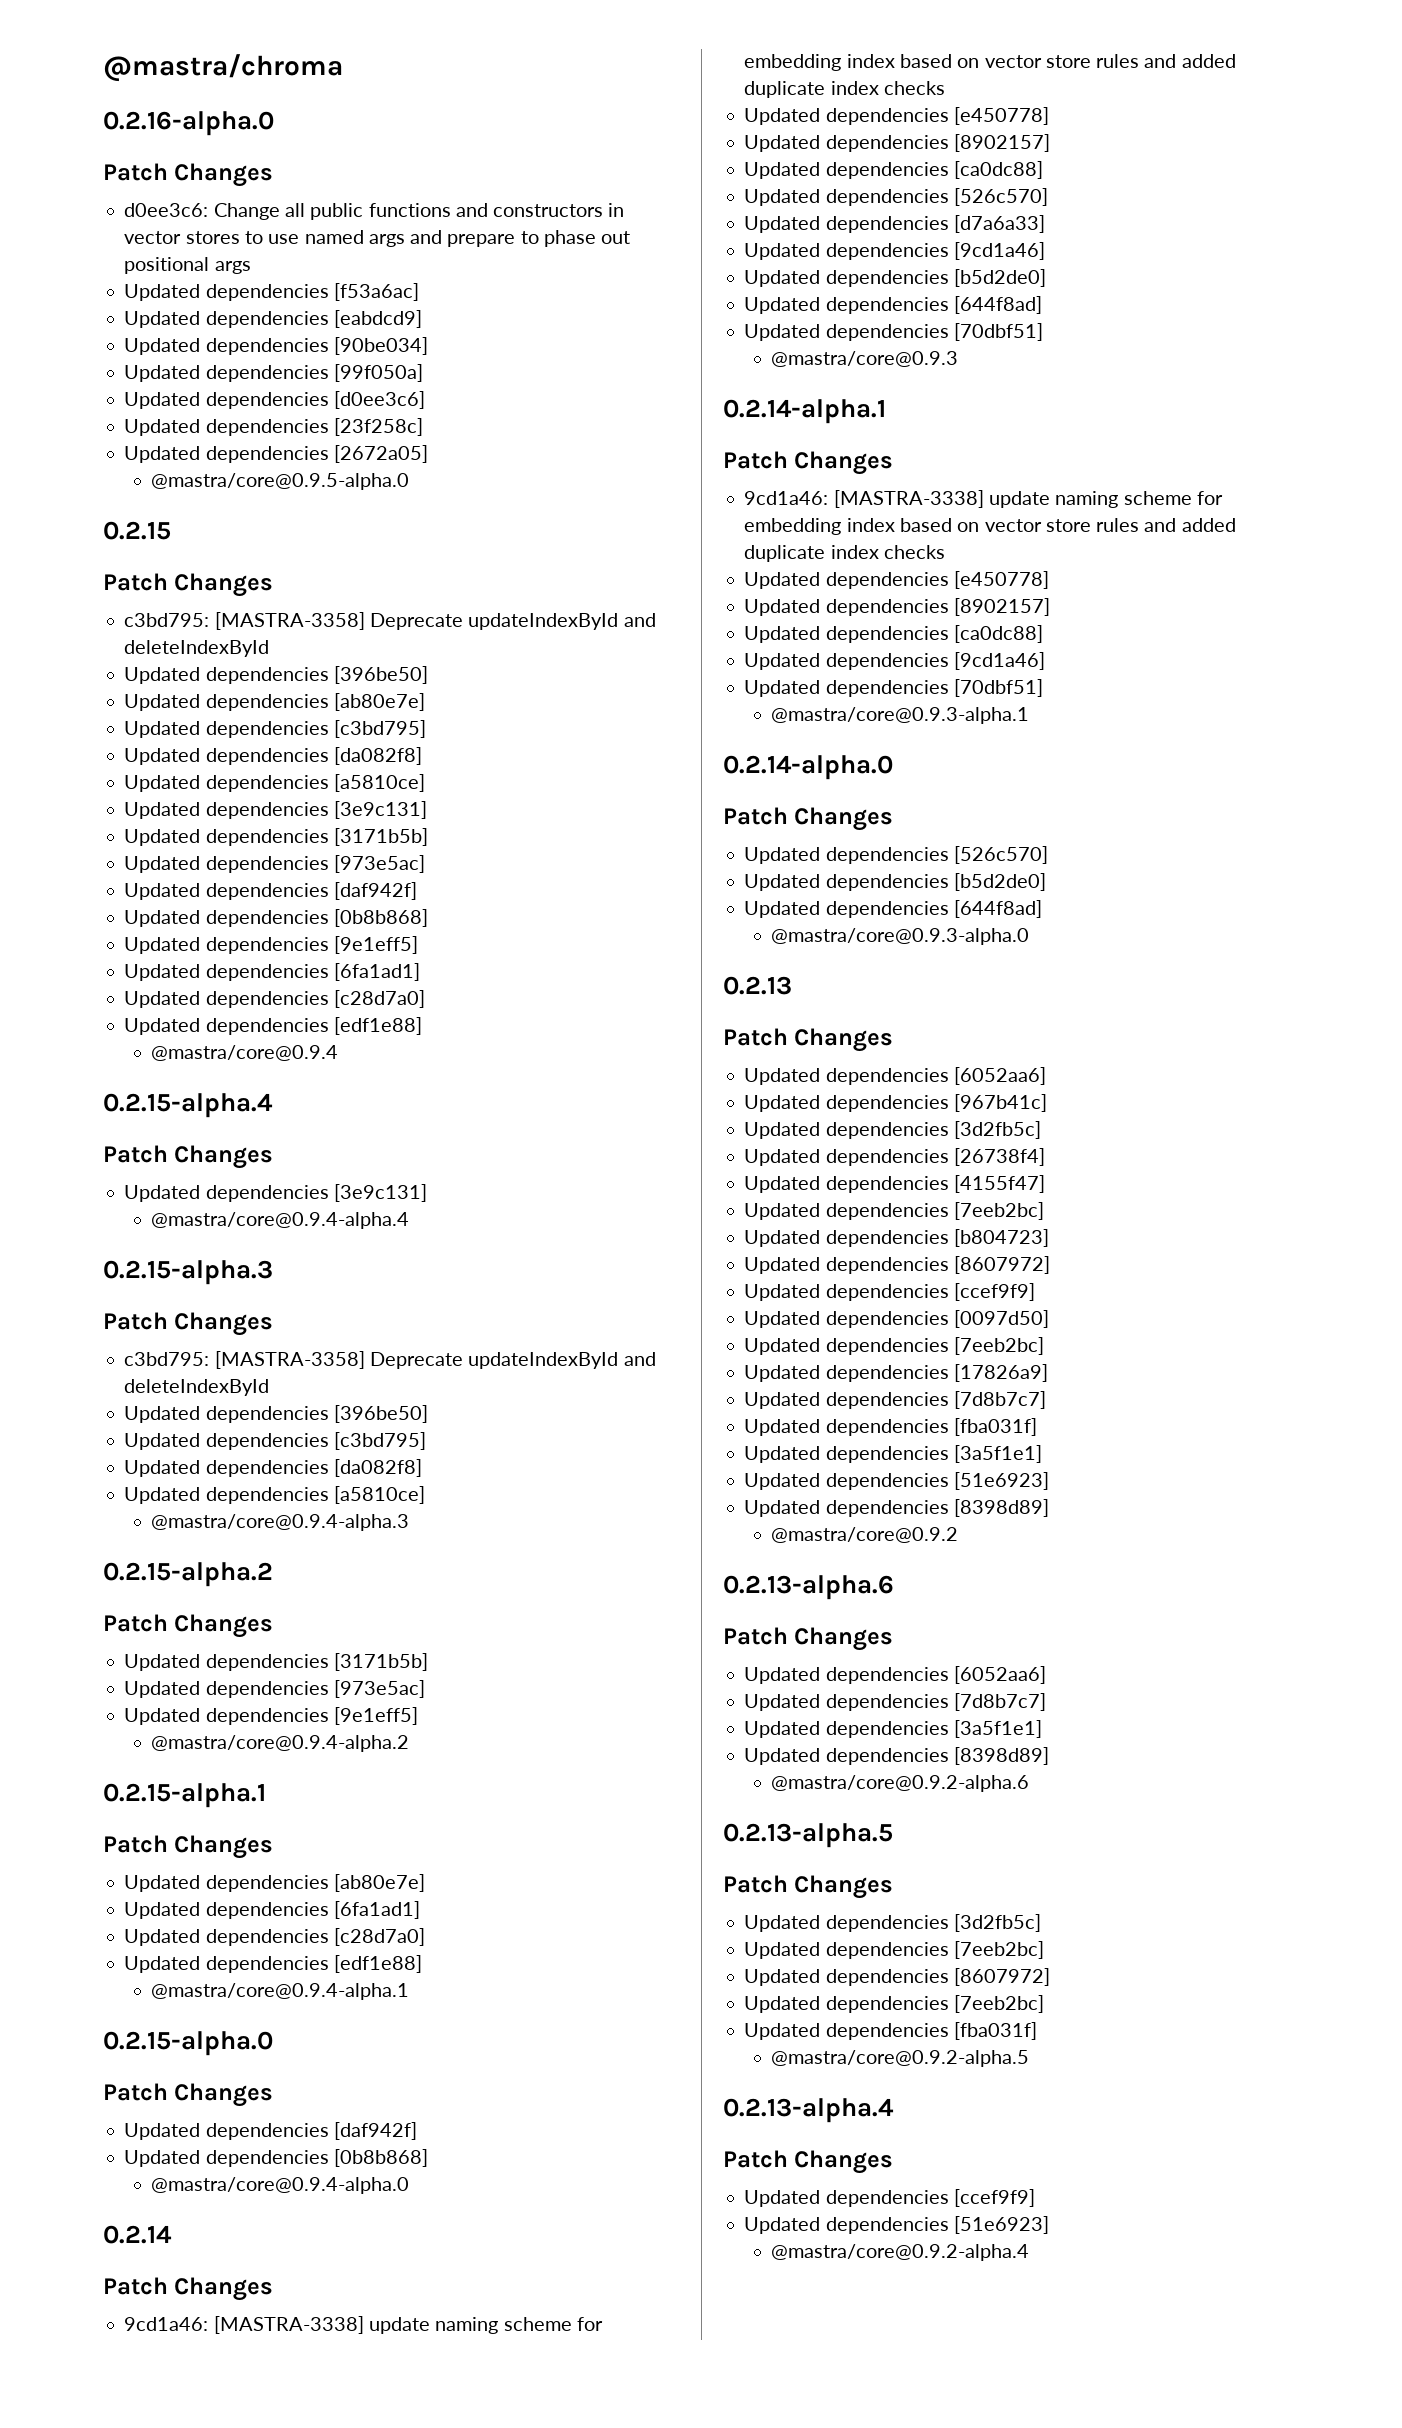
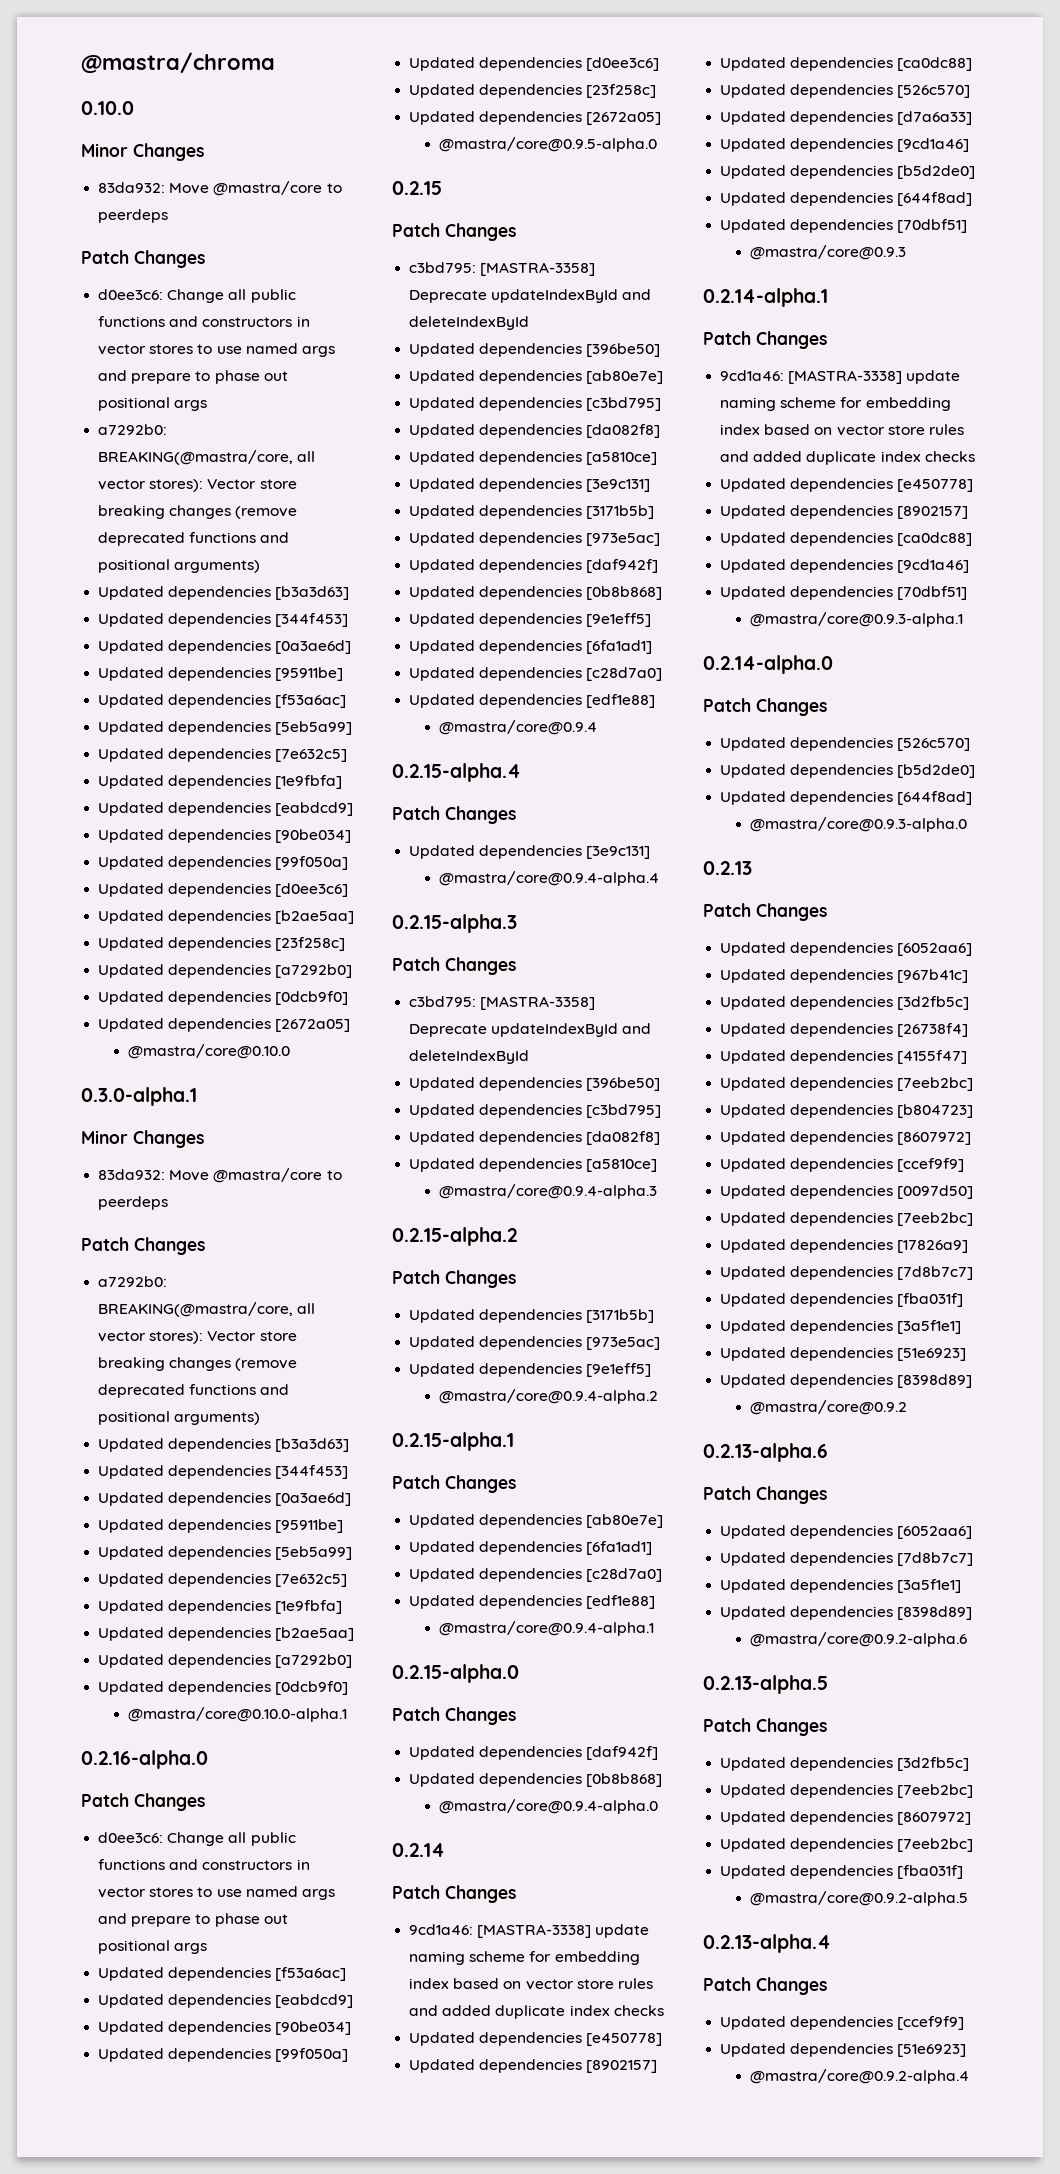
(343, 68) none -> [81,101,134,115] [81,143,204,161] [98,181,342,196] [98,209,169,223] [81,250,205,268] [98,289,296,303] [98,316,310,327] [98,343,335,357] [98,370,288,384] [98,397,208,411] [98,424,168,435] [98,450,316,465] [98,479,297,492] [98,505,298,519] [98,532,290,546] [98,559,261,573] [98,586,350,600] [98,613,349,627] [98,640,352,654] [98,667,344,681] [98,694,347,708] [98,721,353,735] [98,748,348,762] [98,775,343,789] [98,802,354,816] [98,829,352,843] [98,856,349,870] [98,883,349,897] [98,910,355,924] [98,937,346,951] [98,964,353,978] [98,991,349,1005] [98,1018,351,1032] [128,1044,291,1059] [81,1087,197,1106] [81,1130,204,1148] [98,1168,342,1183] [98,1196,169,1210] [81,1237,205,1255] [98,1276,168,1287] [98,1302,316,1317] [98,1331,297,1344] [98,1357,298,1371] [98,1384,290,1398] [98,1411,261,1425] [98,1438,350,1452] [98,1465,349,1479] [98,1492,352,1506] [98,1519,344,1533] [98,1546,353,1560] [98,1573,348,1587] [98,1600,343,1614] [98,1627,355,1641] [98,1654,353,1668] [98,1681,349,1695] [128,1707,348,1722] // 0.10.0 // Minor Changes // 83da932: Move @mastra/core to peerdeps // Patch Changes // d0ee3c6: Change all public functions and constructors in vector stores to use named args and prepare to phase out positional args // a7292b0: BREAKING(@mastra/core, all vector stores): Vector store breaking changes (remove deprecated functions and positional arguments) // Updated dependencies [b3a3d63] // Updated dependencies [344f453] // Updated dependencies [0a3ae6d] // Updated dependencies [95911be] // Updated dependencies [f53a6ac] // Updated dependencies [5eb5a99] // Updated dependencies [7e632c5] // Updated dependencies [1e9fbfa] // Updated dependencies [eabdcd9] // Updated dependencies [90be034] // Updated dependencies [99f050a] // Updated dependencies [d0ee3c6] // Updated dependencies [b2ae5aa] // Updated dependencies [23f258c] // Updated dependencies [a7292b0] // Updated dependencies [0dcb9f0] // Updated dependencies [2672a05] // @mastra/core@0.10.0 // 0.3.0-alpha.1 // Minor Changes // 83da932: Move @mastra/core to peerdeps // Patch Changes // a7292b0: BREAKING(@mastra/core, all vector stores): Vector store breaking changes (remove deprecated functions and positional arguments) // Updated dependencies [b3a3d63] // Updated dependencies [344f453] // Updated dependencies [0a3ae6d] // Updated dependencies [95911be] // Updated dependencies [5eb5a99] // Updated dependencies [7e632c5] // Updated dependencies [1e9fbfa] // Updated dependencies [b2ae5aa] // Updated dependencies [a7292b0] // Updated dependencies [0dcb9f0] // @mastra/core@0.10.0-alpha.1

